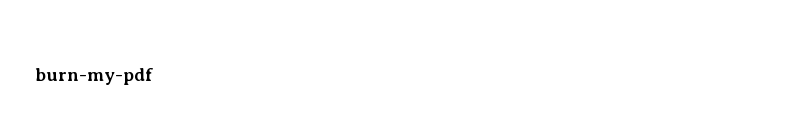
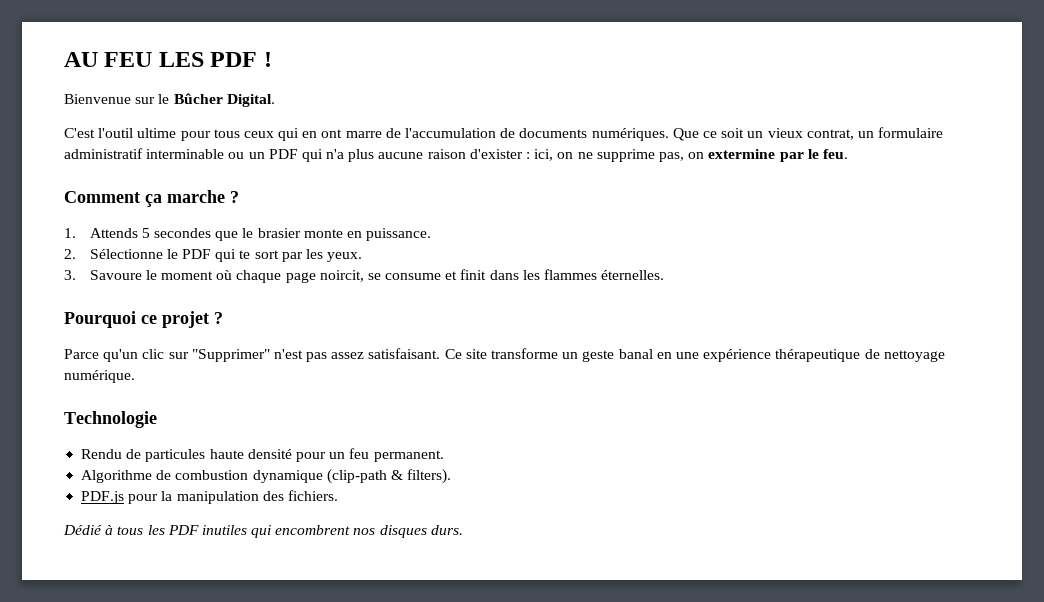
[35,68,153,85] burn-my-pdf -> [64,52,272,67] [64,93,275,107] [64,127,944,141] [64,148,848,162] [64,190,239,207] [64,228,432,241] [64,249,363,262] [64,269,665,283] [64,311,223,328] [64,348,945,362] [64,370,135,383] [64,411,157,428] [81,448,444,462] [81,469,452,484] [81,490,338,504] [63,525,463,538] AU FEU LES PDF ! // Bienvenue sur le Bûcher Digital. // C'est l'outil ultime pour tous ceux qui en ont marre de l'accumulation de documents numériques. Que ce soit un vieux contrat, un formulaire administratif interminable ou un PDF qui n'a plus aucune raison d'exister : ici, on ne supprime pas, on extermine par le feu. // Comment ça marche ? // 1. Attends 5 secondes que le brasier monte en puissance. // 2. Sélectionne le PDF qui te sort par les yeux. // 3. Savoure le moment où chaque page noircit, se consume et finit dans les flammes éternelles. // Pourquoi ce projet ? // Parce qu'un clic sur "Supprimer" n'est pas assez satisfaisant. Ce site transforme un geste banal en une expérience thérapeutique de nettoyage numérique. // Technologie // Rendu de particules haute densité pour un feu permanent. // Algorithme de combustion dynamique (clip-path & filters). // PDF.js pour la manipulation des fichiers. // Dédié à tous les PDF inutiles qui encombrent nos disques durs.

